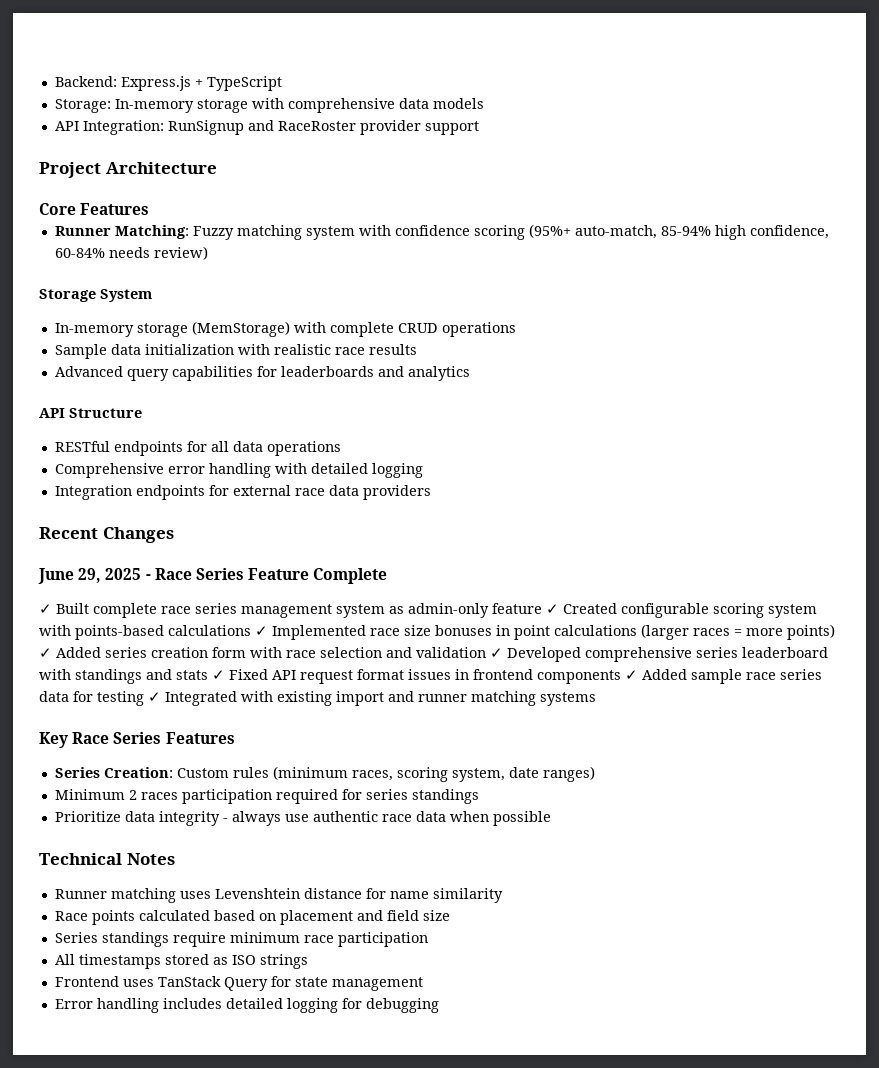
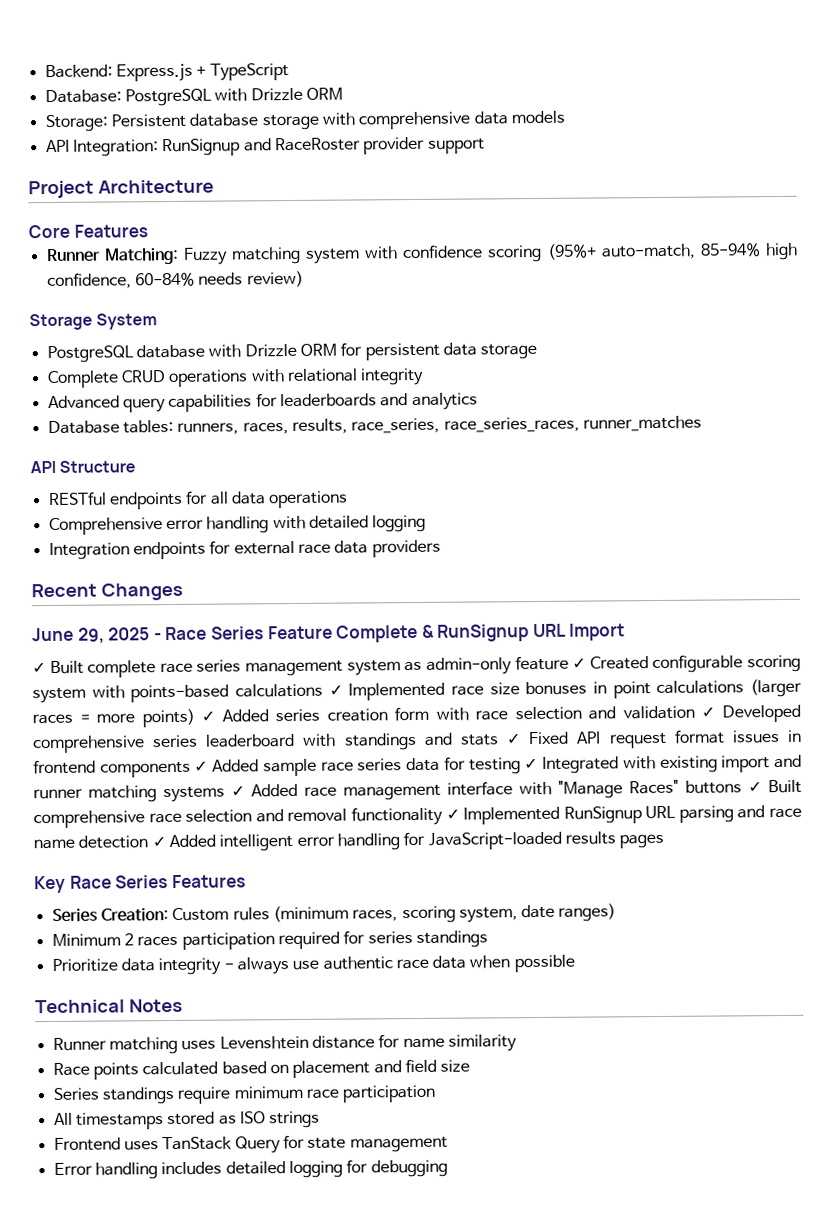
(282, 83) none -> [44,87,343,107] // Database: PostgreSQL with Drizzle ORM
[114,99,194,113] In-memory -> [110,113,259,128] Persistent database
[54,321,516,337] [54,344,417,359] In-memory storage (MemStorage) with complete CRUD operations // Sample data initialization with realistic race results -> [46,342,538,364] [46,367,425,389] PostgreSQL database with Drizzle ORM for persistent data storage // Complete CRUD operations with relational integrity
(470, 373) none -> [47,415,702,435] // Database tables: runners, races, results, race_series, race_series_races, runner_matches
(388, 576) none -> [421,623,626,642] & RunSignup URL Import
(596, 699) none -> [231,779,802,801] [33,805,803,829] [33,831,665,852] ✓ Added race management interface with "Manage Races" buttons ✓ Built comprehensive race selection and removal functionality ✓ Implemented RunSignup URL parsing and race name detection ✓ Added intelligent error handling for JavaScript-loaded results pages

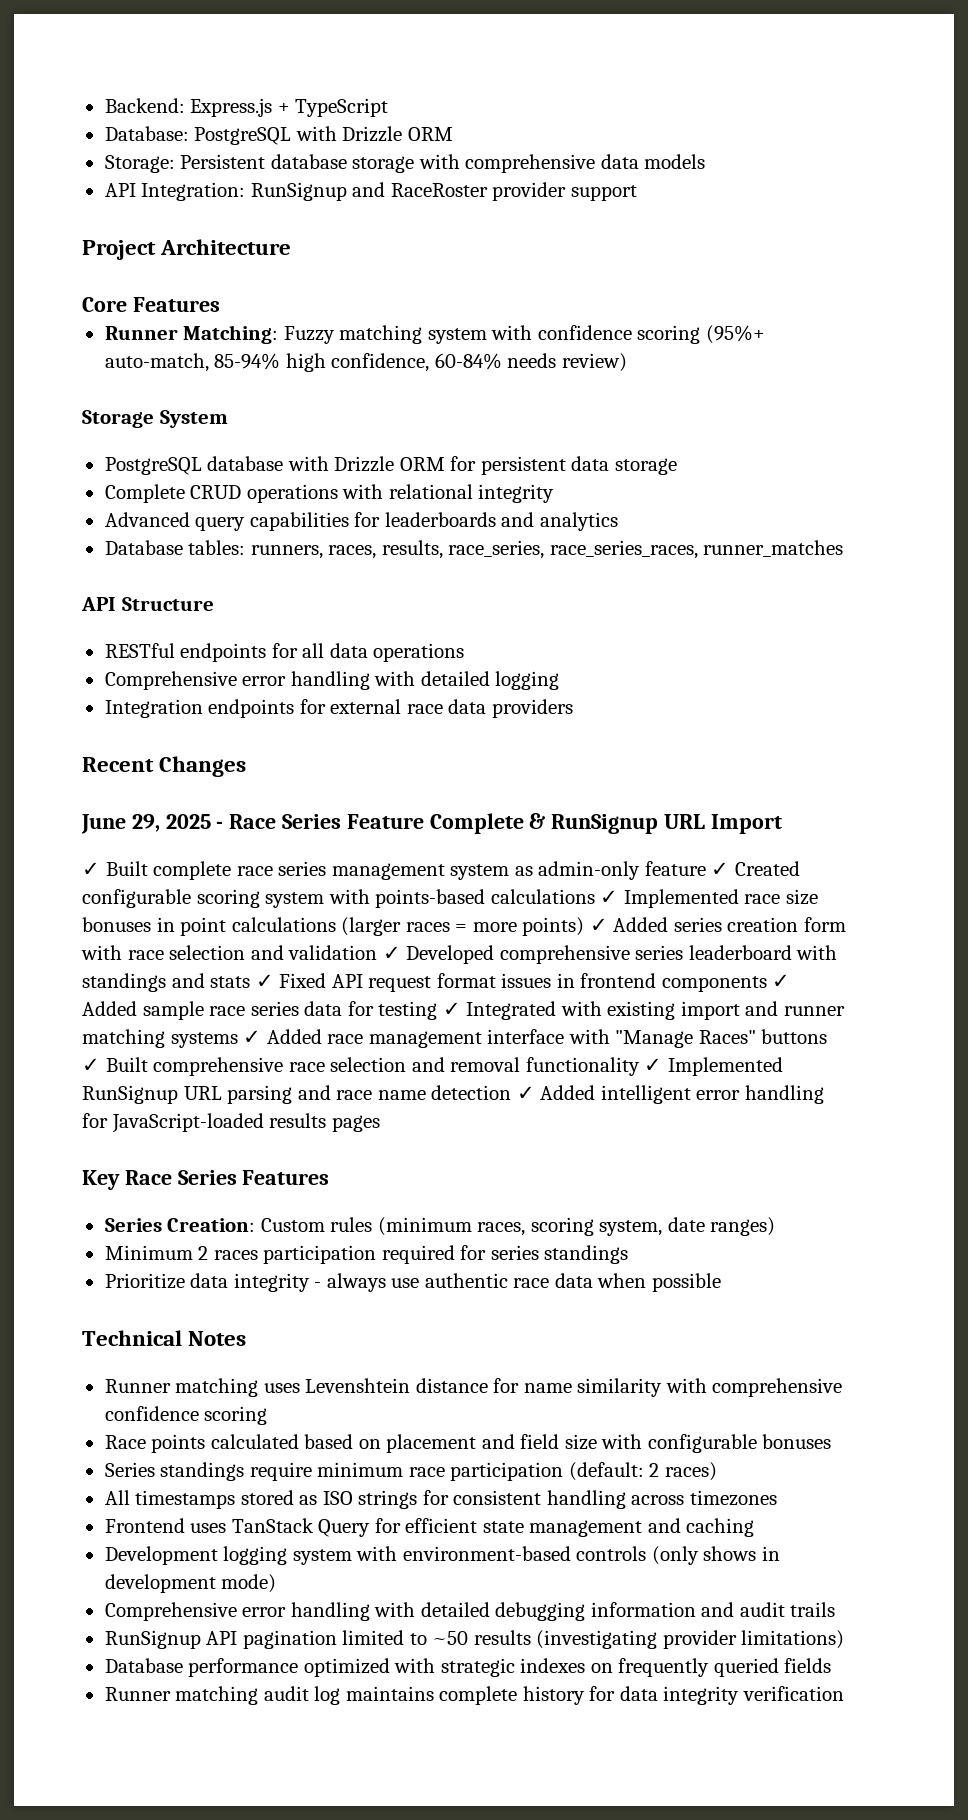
(517, 1043) none -> [665,1378,843,1397] [104,1406,268,1425] with comprehensive confidence scoring
(471, 1065) none -> [601,1434,832,1453] with configurable bonuses
(436, 1093) none -> [568,1462,717,1481] (default: 2 races)
(321, 1119) none -> [422,1490,777,1509] for consistent handling across timezones
(305, 1142) none -> [405,1518,478,1533] efficient
[53,1159,448,1180] // Error handling includes detailed logging for debugging -> [647,1518,755,1537] [104,1546,780,1565] [104,1574,277,1593] [104,1602,836,1621] [104,1630,845,1649] [104,1658,832,1677] [104,1686,844,1705] and caching // Development logging system with environment-based controls (only shows in development mode) // Comprehensive error handling with detailed debugging information and audit trails // RunSignup API pagination limited to ~50 results (investigating provider limitations) // Database performance optimized with strategic indexes on frequently queried fields // Runner matching audit log maintains complete history for data integrity verification

